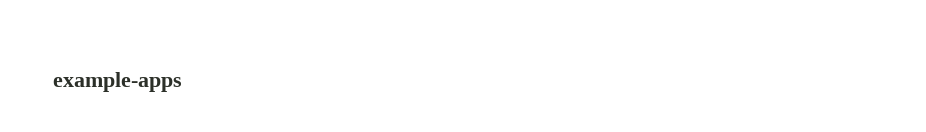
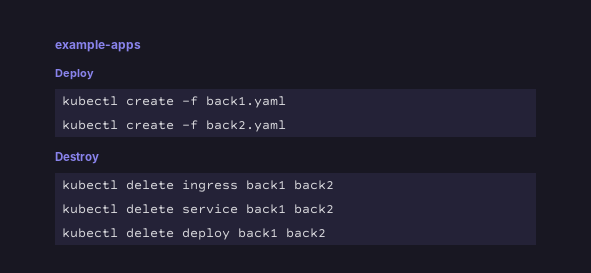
(182, 82) none -> [55,69,94,80] [61,96,286,108] [61,120,286,132] [55,152,99,164] [61,180,334,192] [61,204,334,214] [61,228,326,240] // Deploy // kubectl create -f back1.yaml // kubectl create -f back2.yaml // Destroy // kubectl delete ingress back1 back2 // kubectl delete service back1 back2 // kubectl delete deploy back1 back2

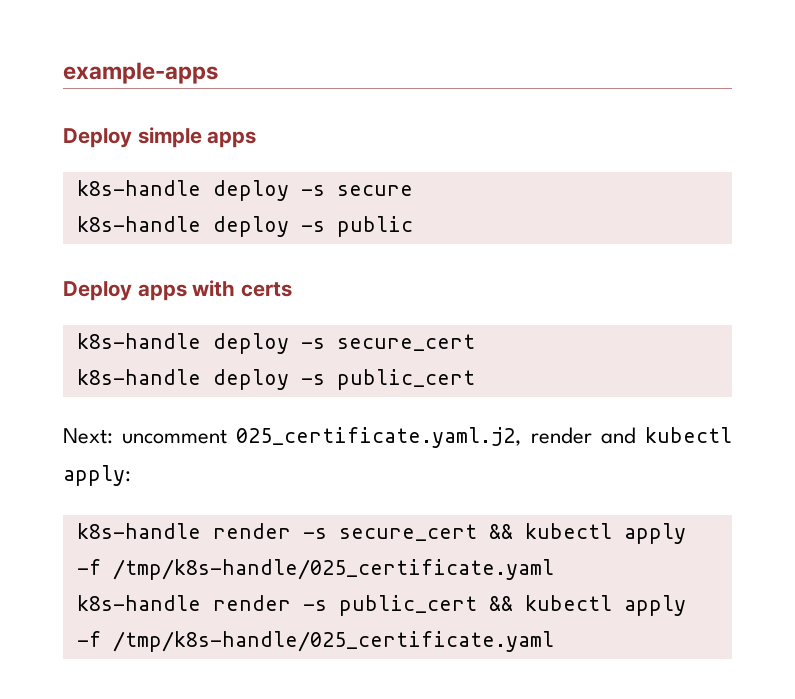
[61,96,286,108] [61,120,286,132] [55,152,99,164] [61,180,334,192] [61,204,334,214] [61,228,326,240] // kubectl create -f back1.yaml // kubectl create -f back2.yaml // Destroy // kubectl delete ingress back1 back2 // kubectl delete service back1 back2 // kubectl delete deploy back1 back2 -> [137,127,257,148] [76,180,413,201] [76,216,413,237] [63,280,293,301] [76,333,475,354] [76,369,475,390] [63,427,732,448] [63,465,131,486] [76,523,686,544] [76,559,554,580] [76,595,686,616] [76,631,554,652] simple apps // k8s-handle deploy -s secure // k8s-handle deploy -s public // Deploy apps with certs // k8s-handle deploy -s secure_cert // k8s-handle deploy -s public_cert // Next: uncomment 025_certificate.yaml.j2, render and kubectl apply: // k8s-handle render -s secure_cert && kubectl apply -f /tmp/k8s-handle/025_certificate.yaml // k8s-handle render -s public_cert && kubectl apply -f /tmp/k8s-handle/025_certificate.yaml

